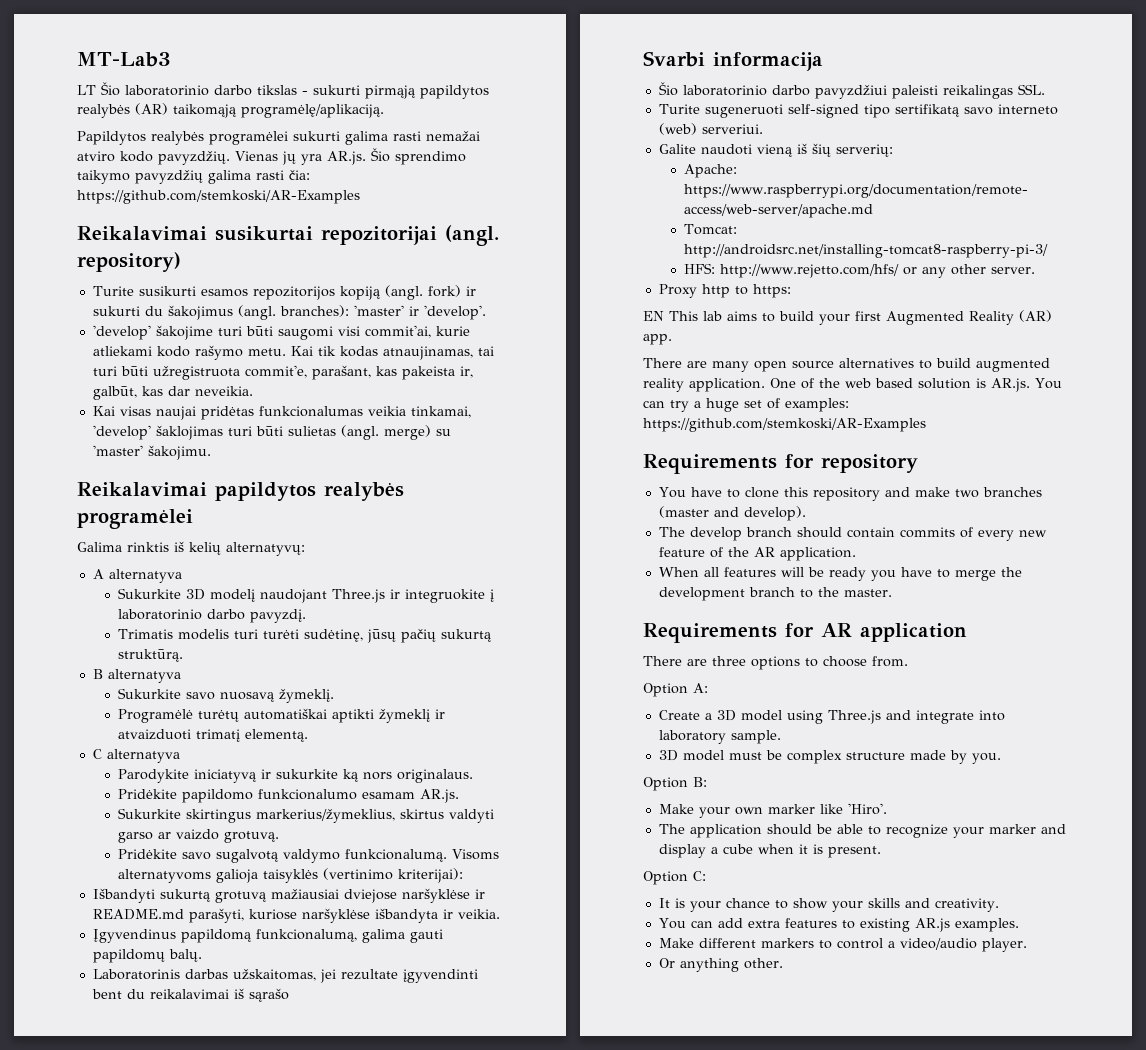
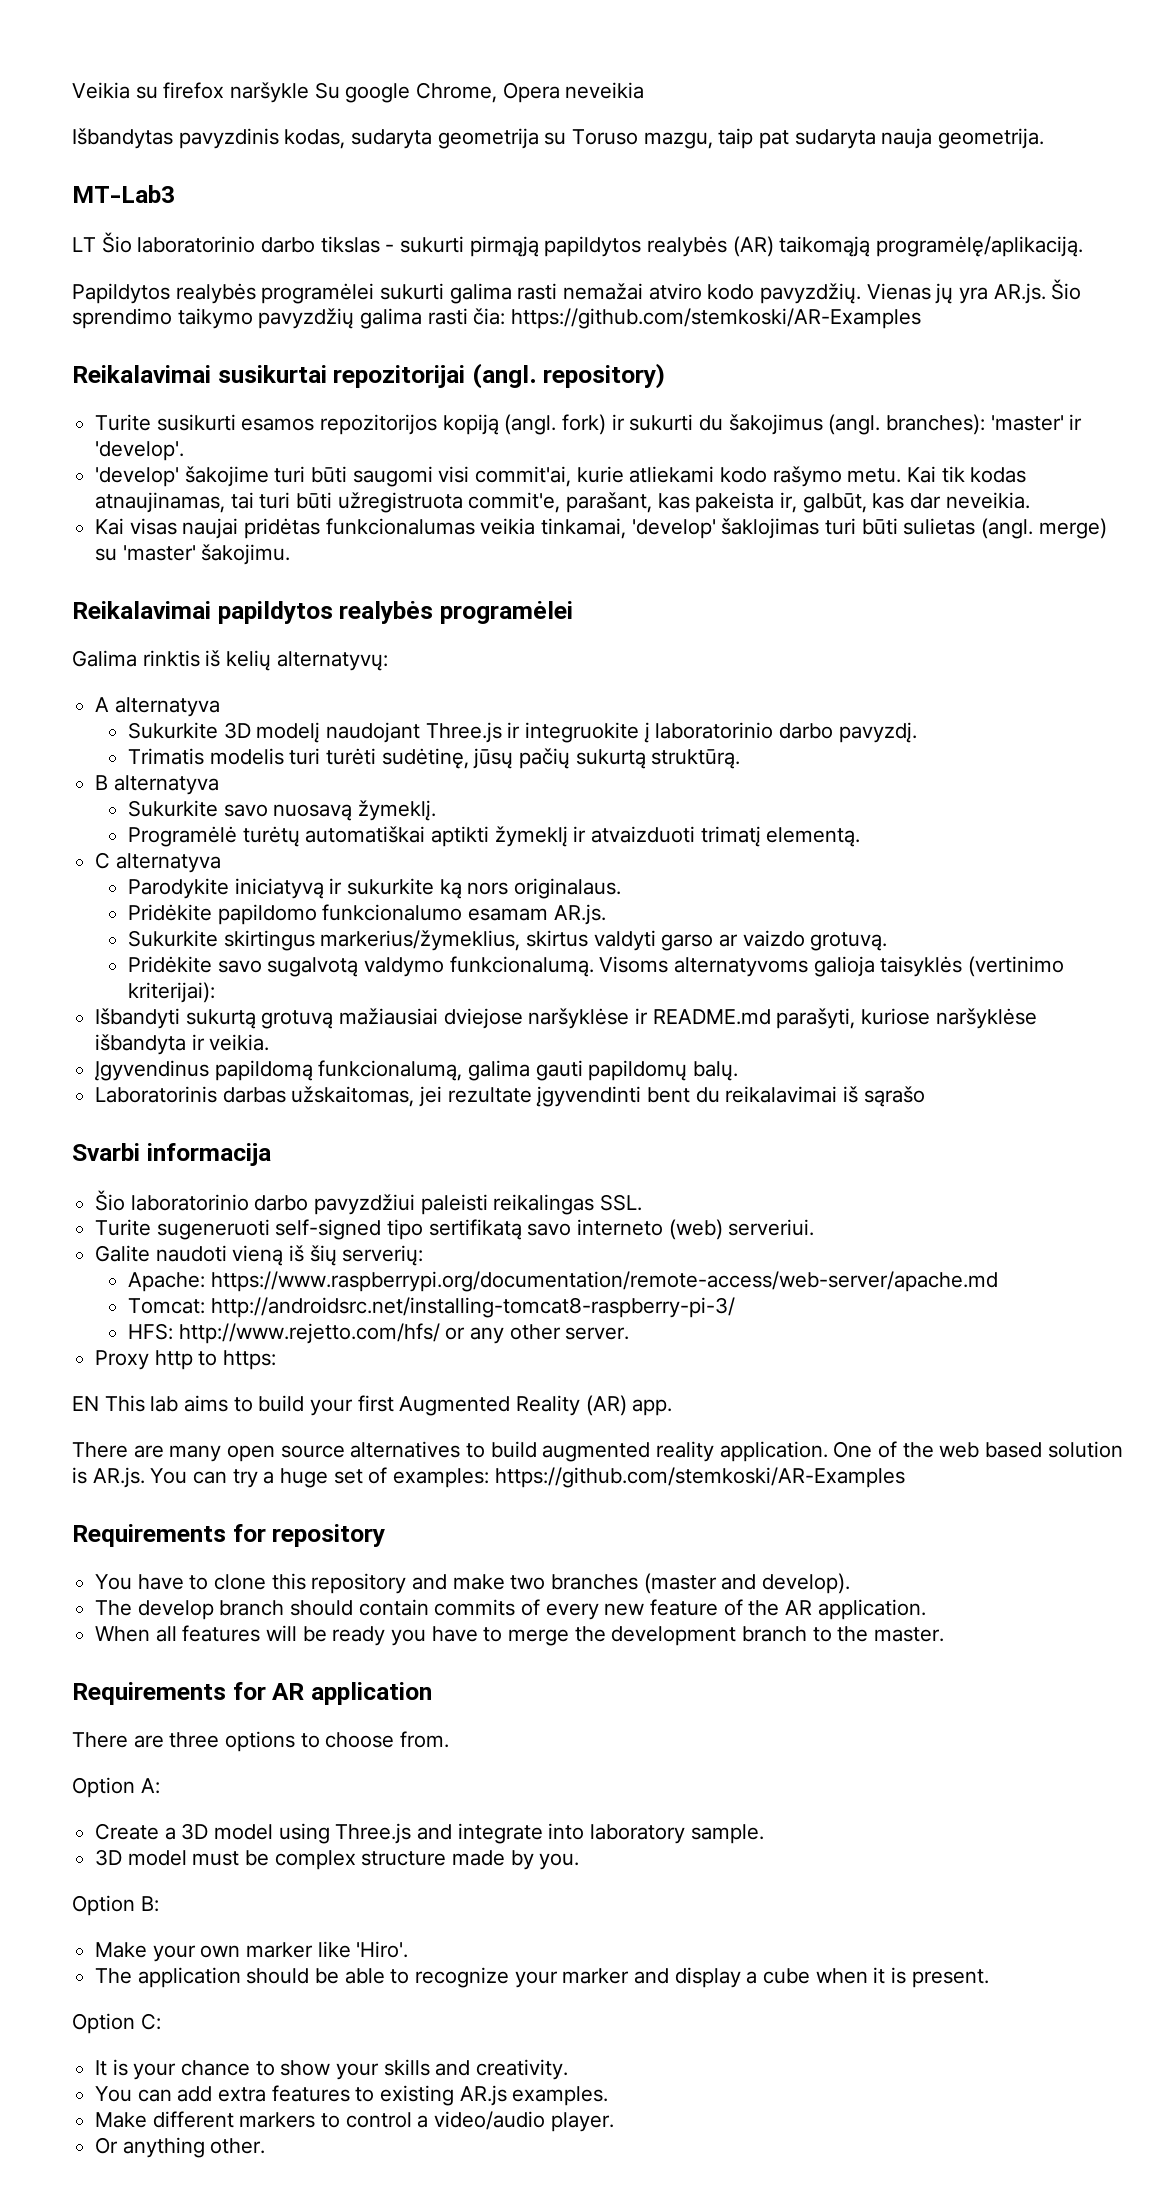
(77, 59) none -> [72,82,645,103] [72,128,1045,149] Veikia su firefox naršykle Su google Chrome, Opera neveikia // Išbandytas pavyzdinis kodas, sudaryta geometrija su Toruso mazgu, taip pat sudaryta nauja geometrija. //

